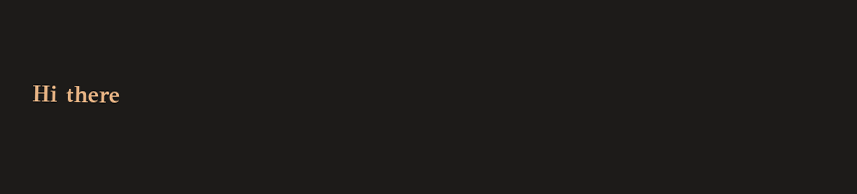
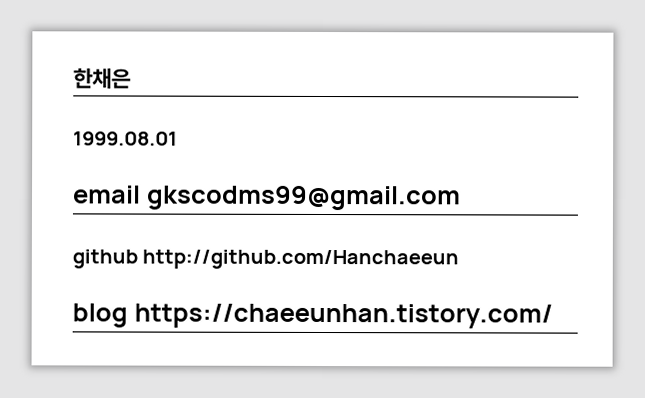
[31,85,121,104] Hi there -> [73,68,131,90] [73,131,178,146] [72,185,461,211] [72,249,460,270] [72,303,553,329] 한채은 // 1999.08.01 // email gkscodms99@gmail.com // github http://github.com/Hanchaeeun // blog https://chaeeunhan.tistory.com/

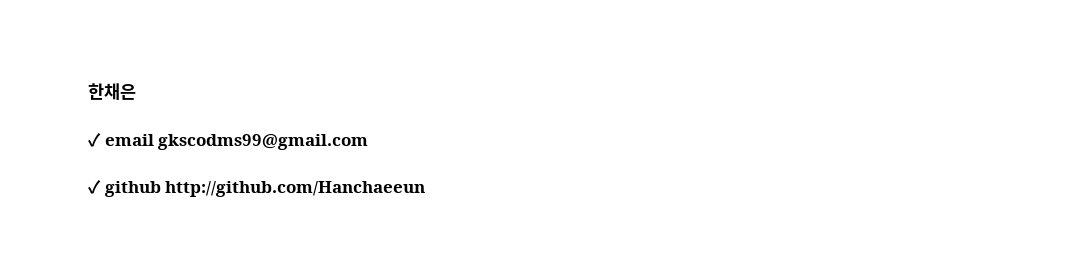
[73,131,178,146] 1999.08.01 // -> [88,133,101,147] ✓
(461, 198) none -> [88,180,101,194] ✓
[72,303,553,329] // blog https://chaeeunhan.tistory.com/ -> (426, 189) none

